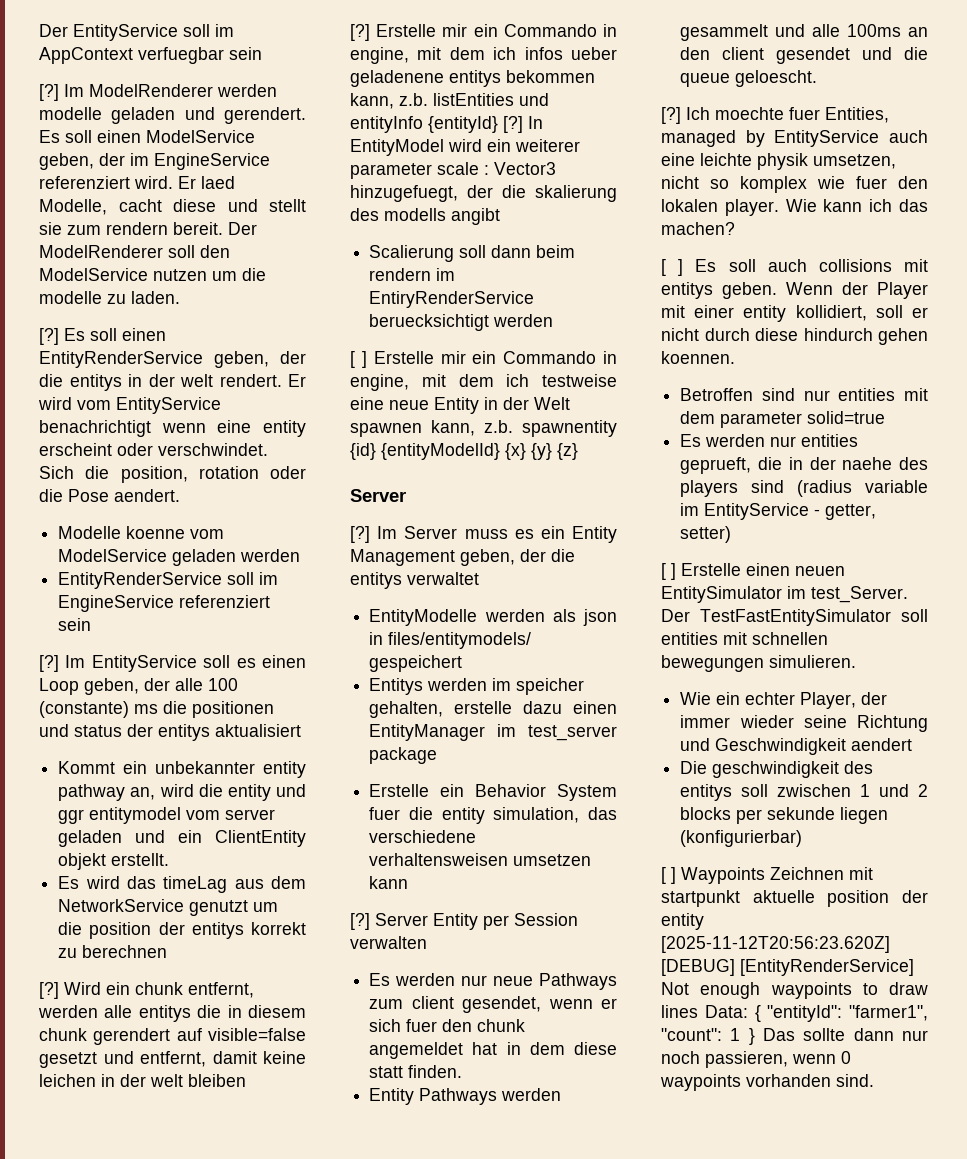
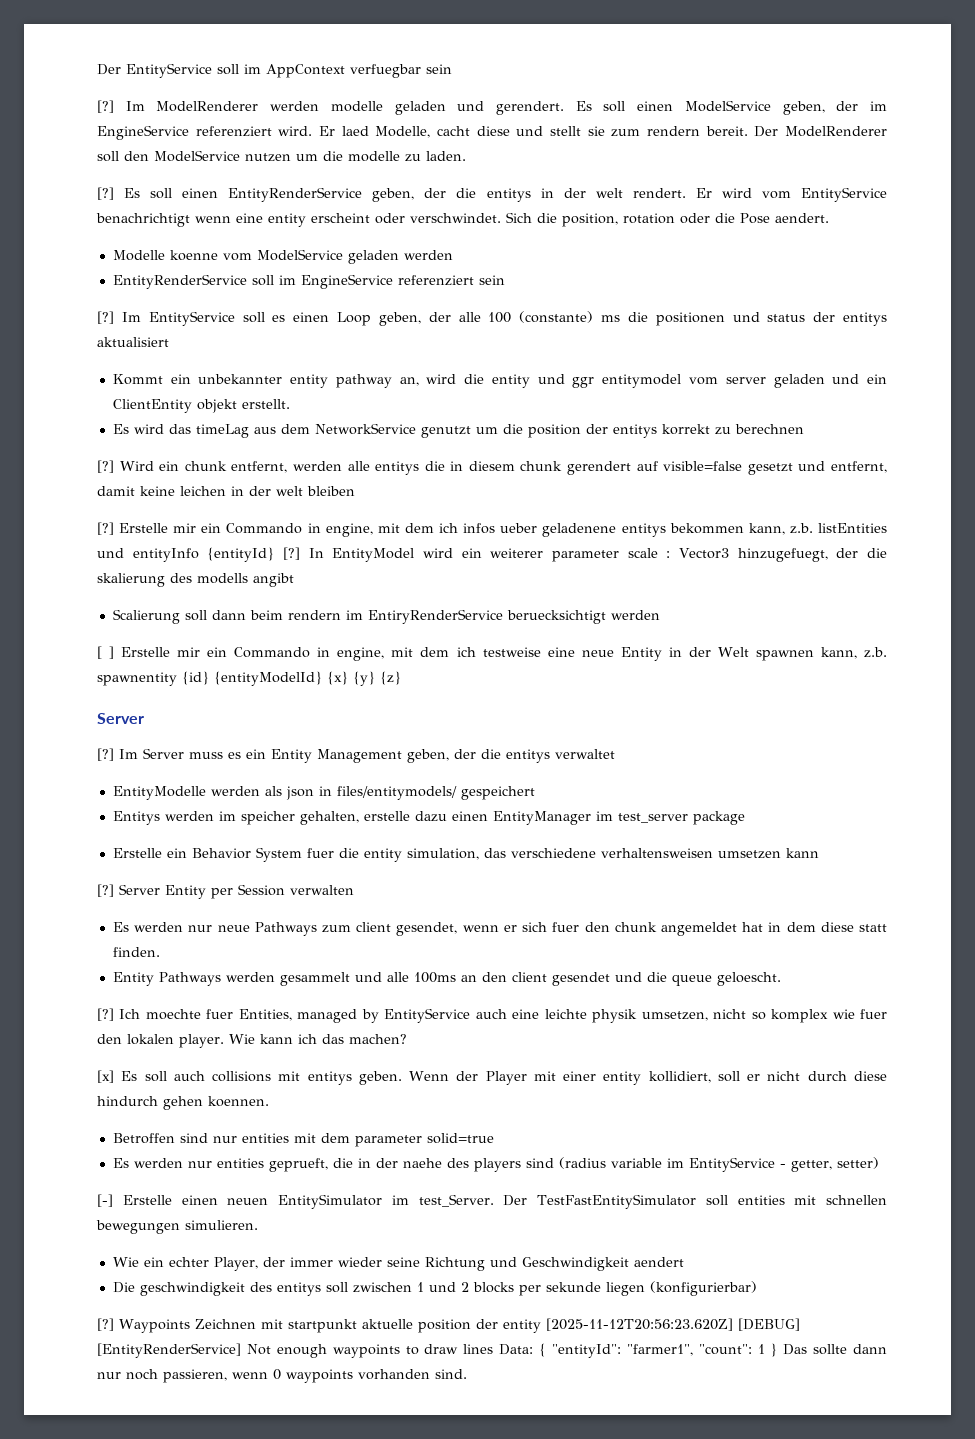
[661,259,684,276] [ ] -> [97,1070,114,1083] [x]
[661,563,676,580] [ ] -> [97,1194,113,1207] [-]
[661,867,676,884] [ ] -> [97,1318,114,1331] [?]

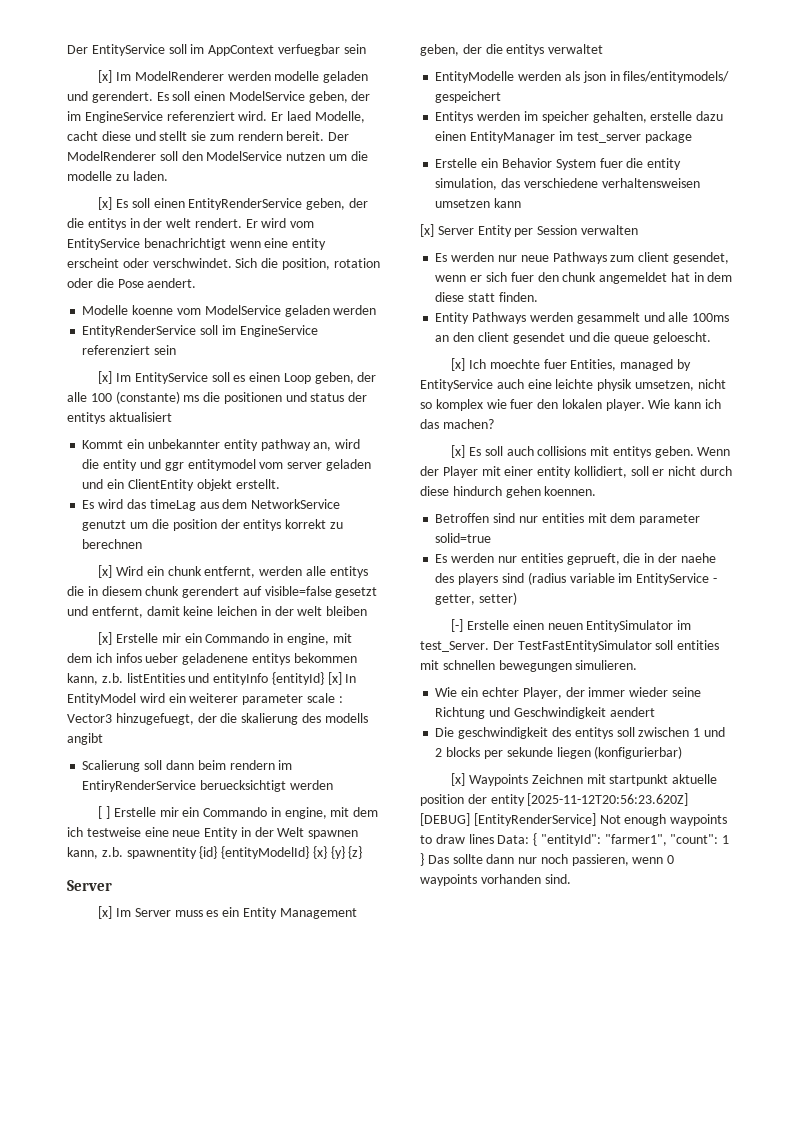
[97,100,114,113] [?] -> [98,70,113,83] [x]
[97,187,114,200] [?] -> [98,197,113,210] [x]
[97,311,114,324] [?] -> [98,371,113,384] [x]
[97,460,114,473] [?] -> [98,565,113,578] [x]
[97,522,114,535] [?] -> [98,632,113,645] [x]
[283,547,301,560] [?] -> [327,672,342,685] [x]
[97,748,114,761] [?] -> [98,906,113,919] [x]
[97,884,114,897] [?] -> [420,224,434,237] [x]
[97,1008,114,1021] [?] -> [451,358,466,371] [x]
[97,1318,114,1331] [?] -> [451,773,466,786] [x]

